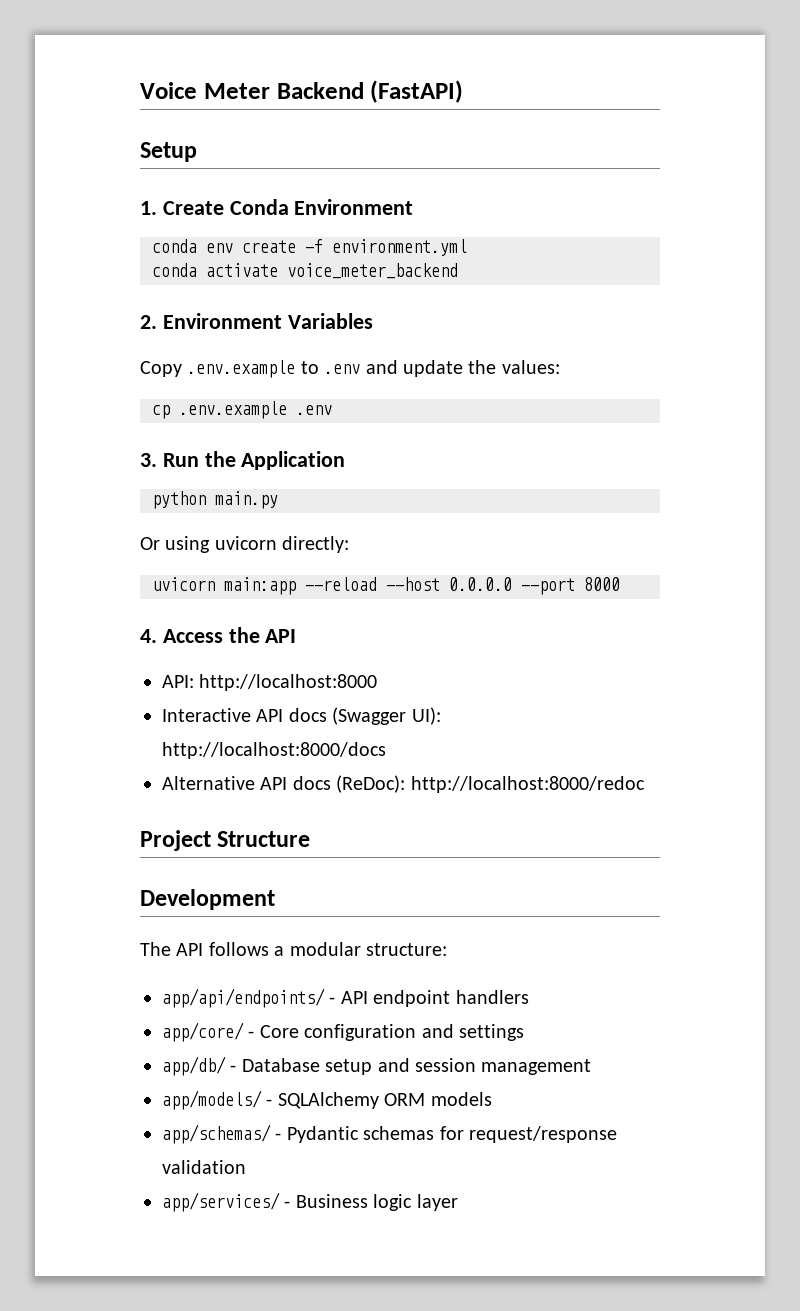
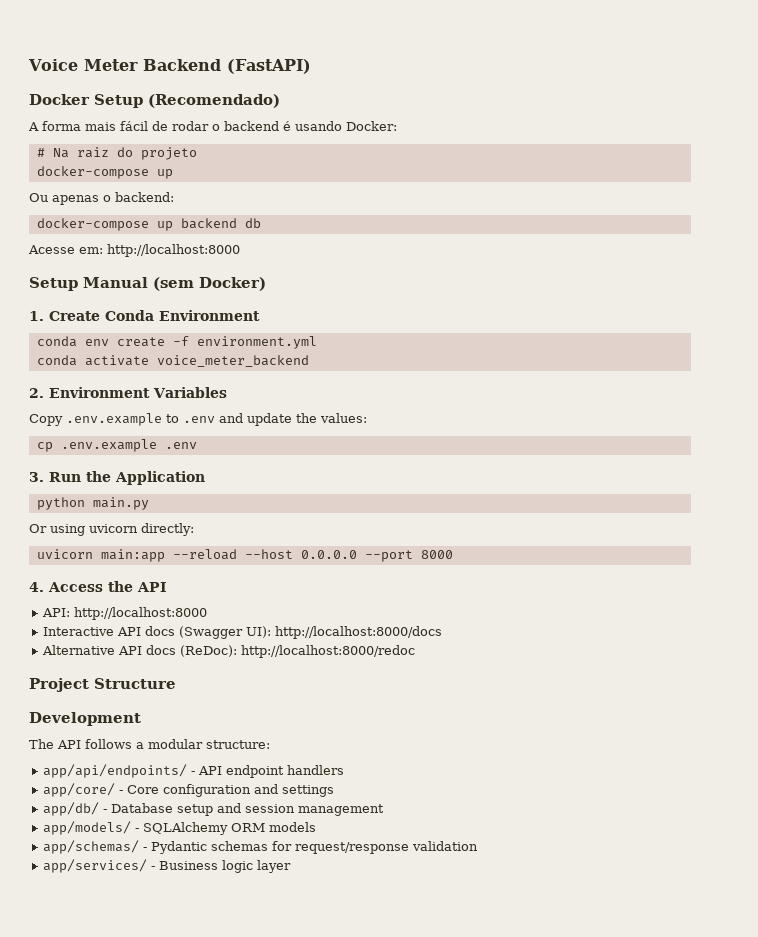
[140,142,197,162] Setup -> [29,94,280,108] [28,121,397,131] [36,147,197,160] [36,166,173,179] [29,192,174,205] [36,218,261,231] [28,244,240,257] [29,277,266,291] Docker Setup (Recomendado) // A forma mais fácil de rodar o backend é usando Docker: // # Na raiz do projeto // docker-compose up // Ou apenas o backend: // docker-compose up backend db // Acesse em: http://localhost:8000 // Setup Manual (sem Docker)

